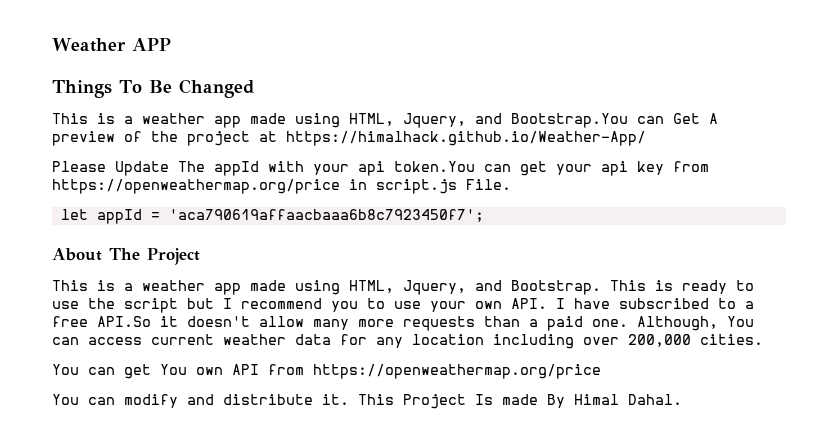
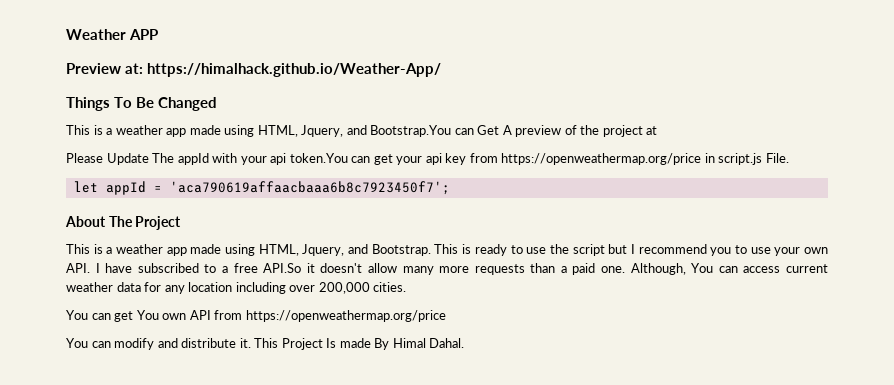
(171, 44) none -> [66,63,441,77] // Preview at: https://himalhack.github.io/Weather-App/
[286,131,646,146] https://himalhack.github.io/Weather-App/ -> (658, 130) none

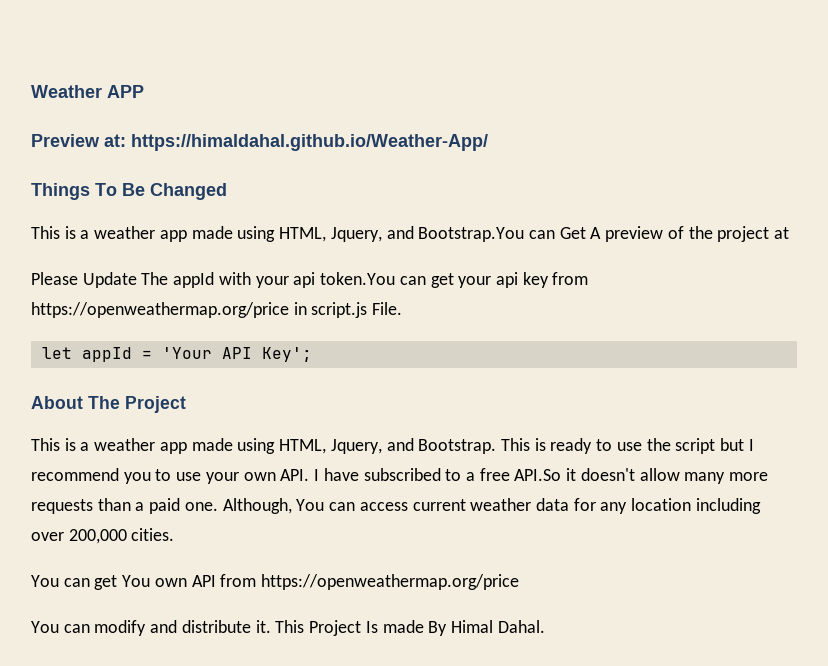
[147,63,441,77] https://himalhack.github.io/Weather-App/ -> [131,134,488,151] https://himaldahal.github.io/Weather-App/
[169,181,450,195] 'aca790619affaacbaaa6b8c7923450f7'; -> [161,347,312,362] 'Your API Key';

